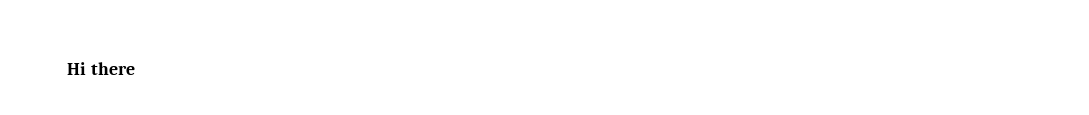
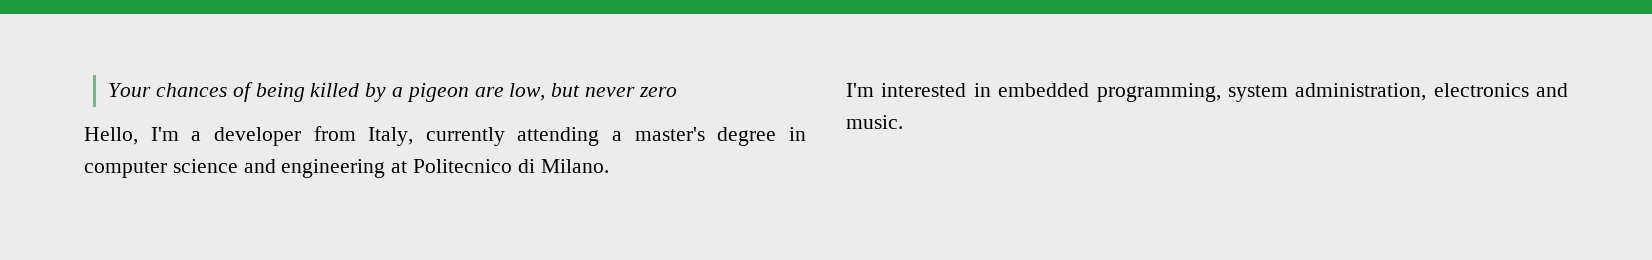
[67,62,135,75] Hi there -> [108,82,677,102] [84,126,806,146] [84,159,609,178] [846,83,1568,102] [846,115,903,129] Your chances of being killed by a pigeon are low, but never zero // Hello, I'm a developer from Italy, currently attending a master's degree in computer science and engineering at Politecnico di Milano. // I'm interested in embedded programming, system administration, electronics and music.

